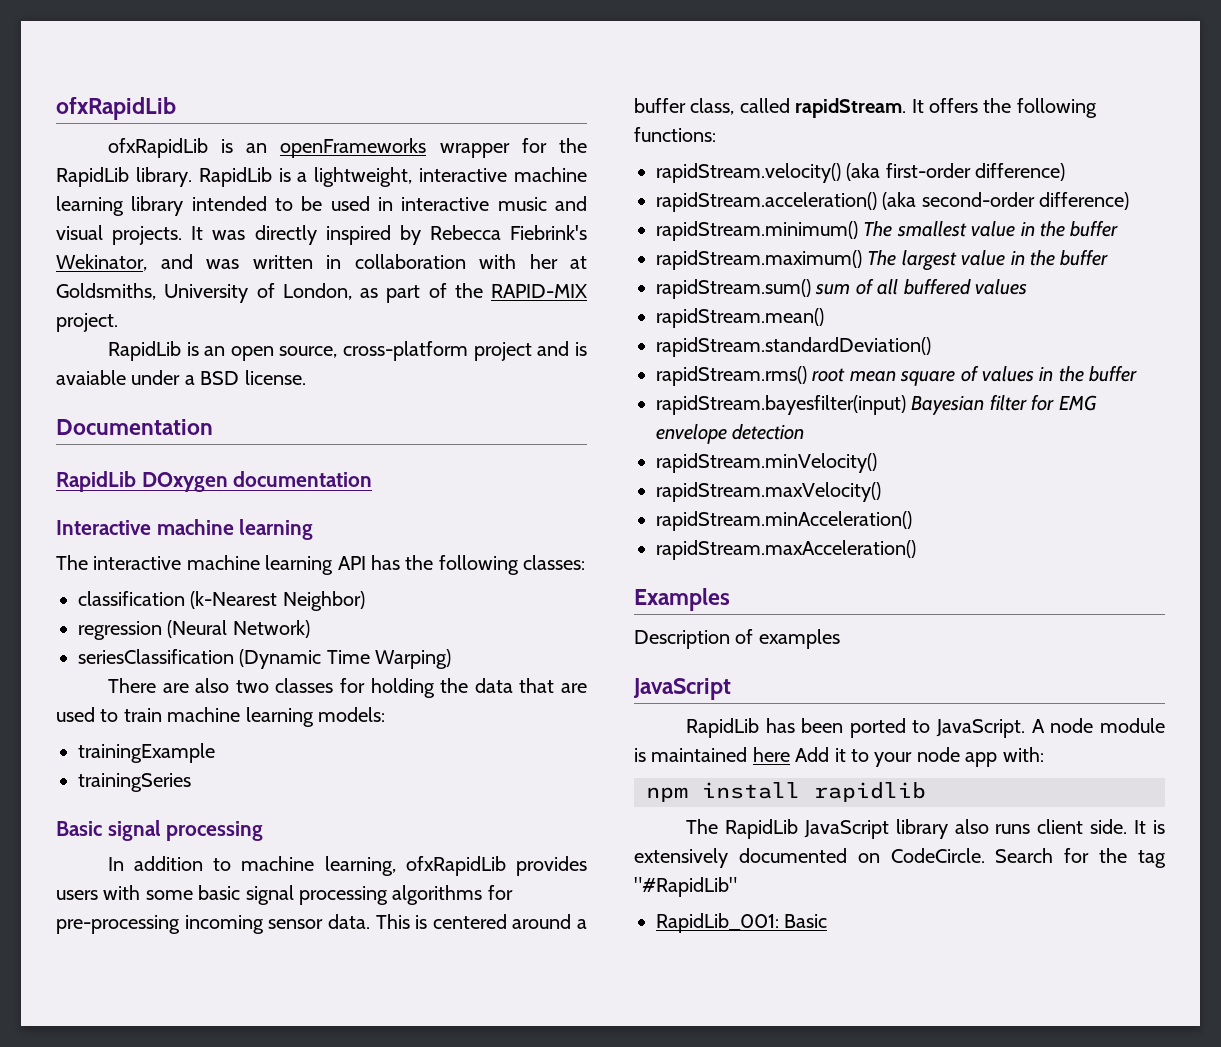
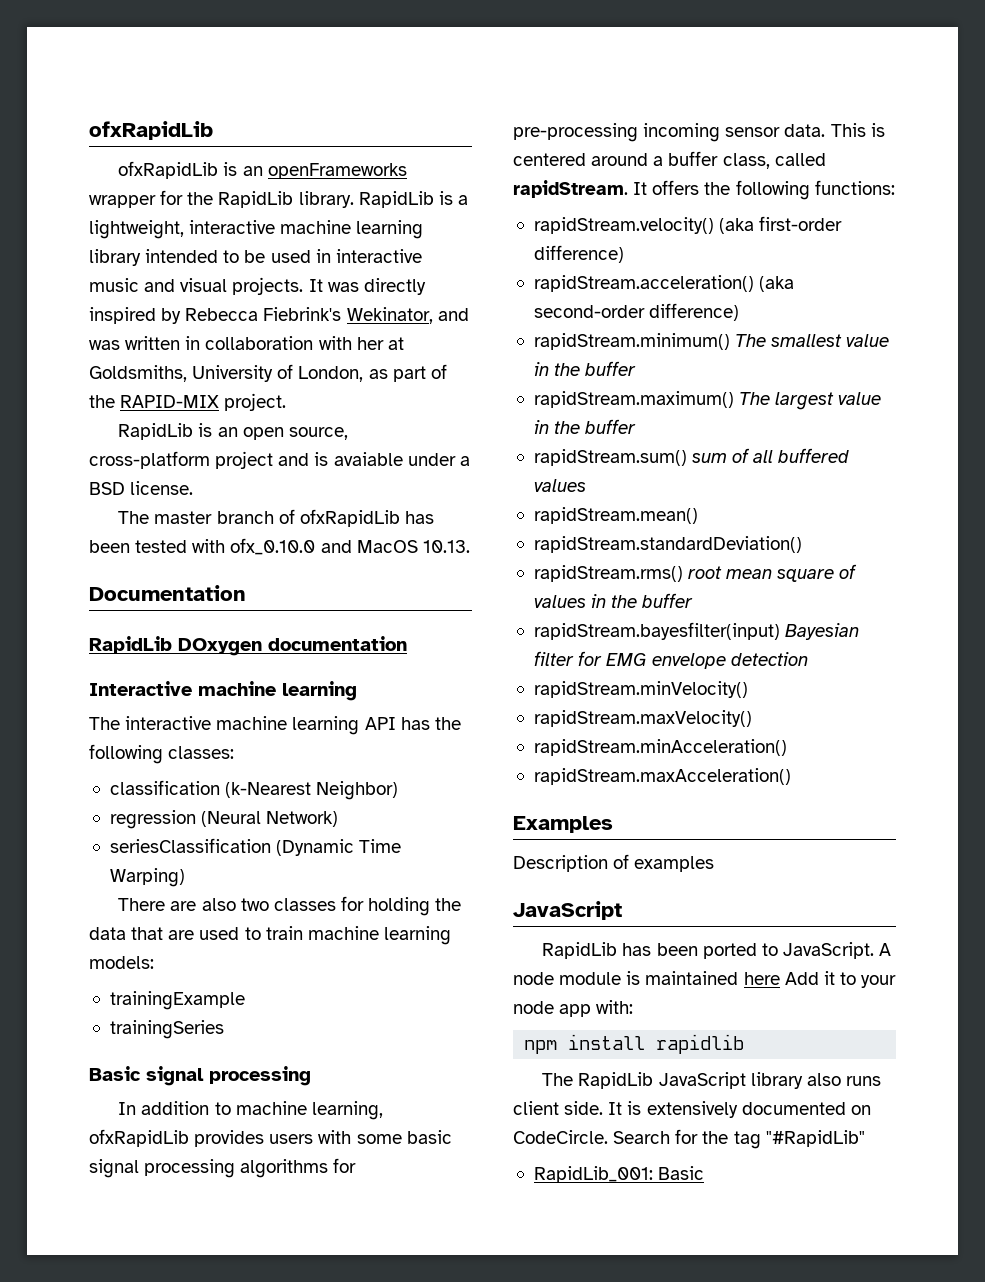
(306, 377) none -> [118,509,434,527] [89,538,470,555] // The master branch of ofxRapidLib has been tested with ofx_0.10.0 and MacOS 10.13.

